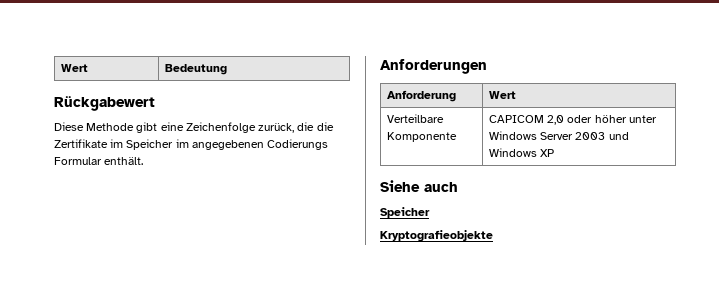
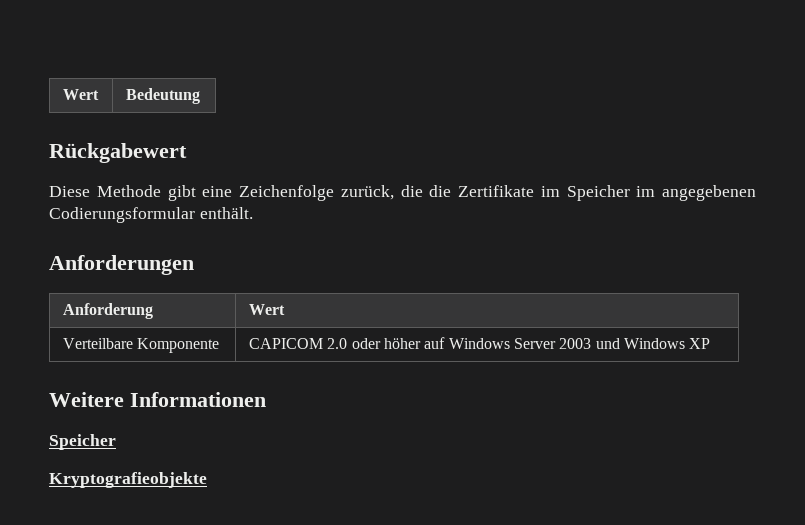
[267,139,329,150] [54,157,102,165] Codierungs Formular -> [49,207,195,223] Codierungsformular
[547,115,565,125] 2,0 -> [327,338,348,349] 2.0
[628,115,657,123] unter -> [424,337,446,349] auf
[380,180,458,192] Siehe auch -> [49,392,266,407] Weitere Informationen

